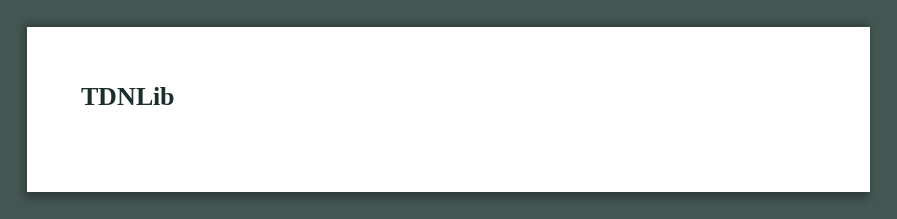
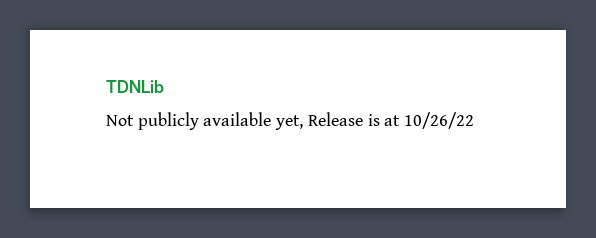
(174, 96) none -> [106,112,475,130] // Not publicly available yet, Release is at 10/26/22

